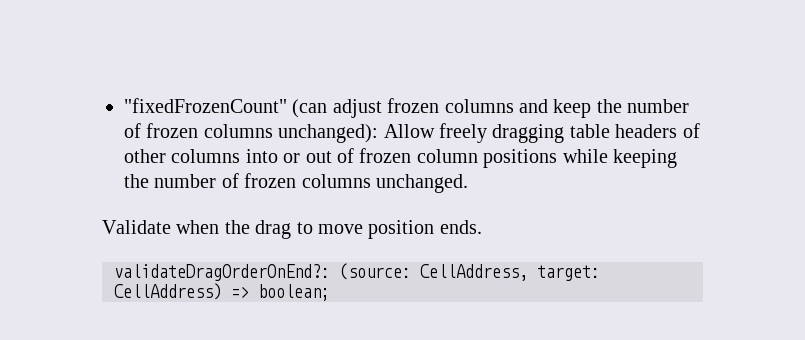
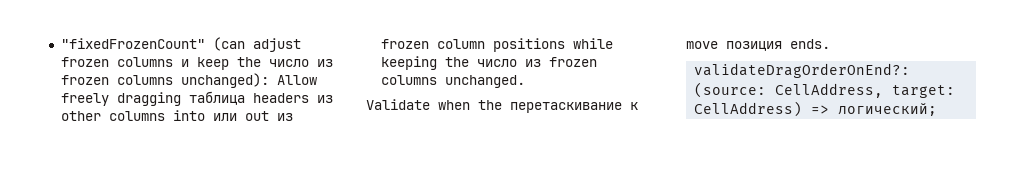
[519,99,548,113] and -> [180,59,189,67] и
[627,99,690,113] [124,123,141,138] number of -> [268,59,333,67] число из
[569,123,700,138] [124,148,354,163] table headers of other columns into or out of -> [188,91,333,105] [60,110,293,121] таблица headers из other columns into или out из
[154,173,239,188] number of -> [476,59,541,67] число из
[255,220,435,239] drag to move position -> [510,102,638,113] [686,41,782,51] перетаскивание к move позиция
[258,284,330,301] boolean; -> [838,103,938,116] логический;

